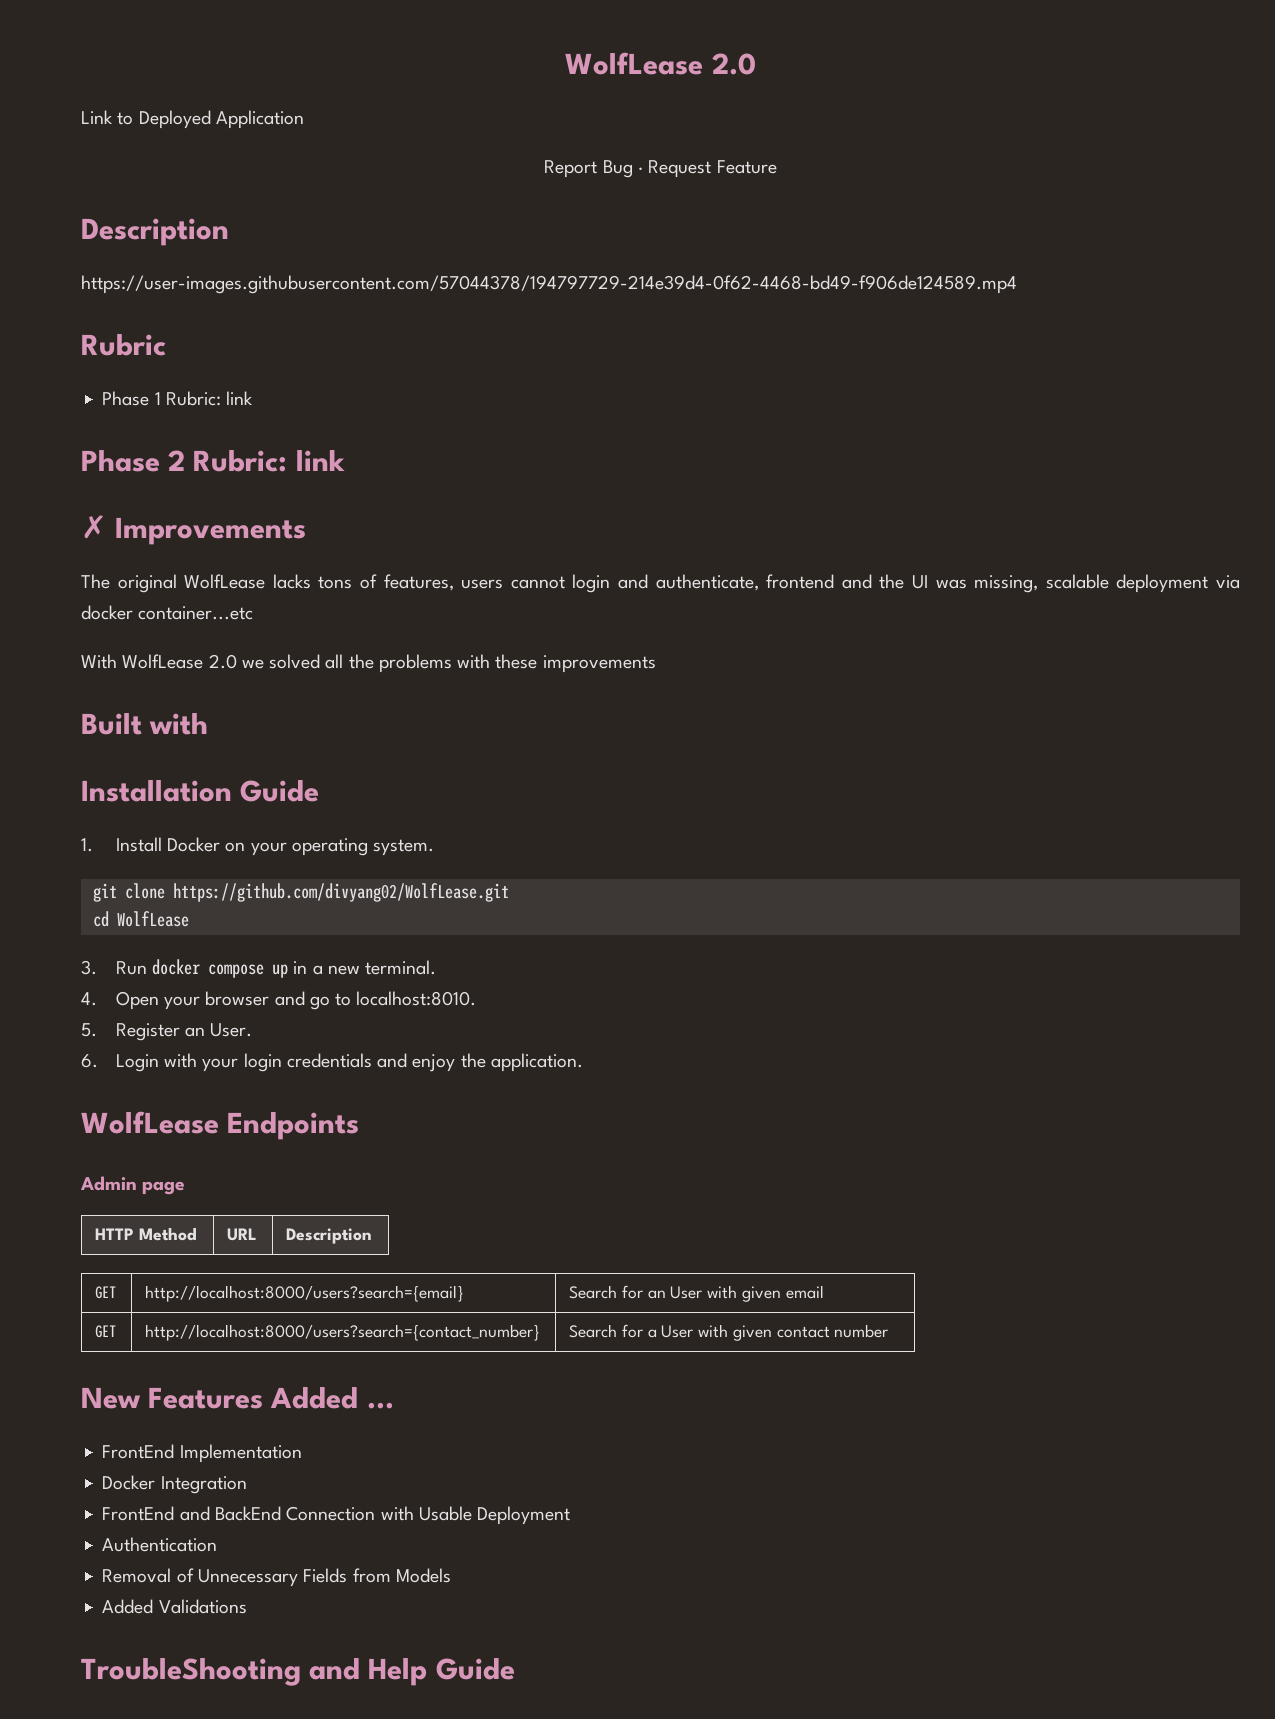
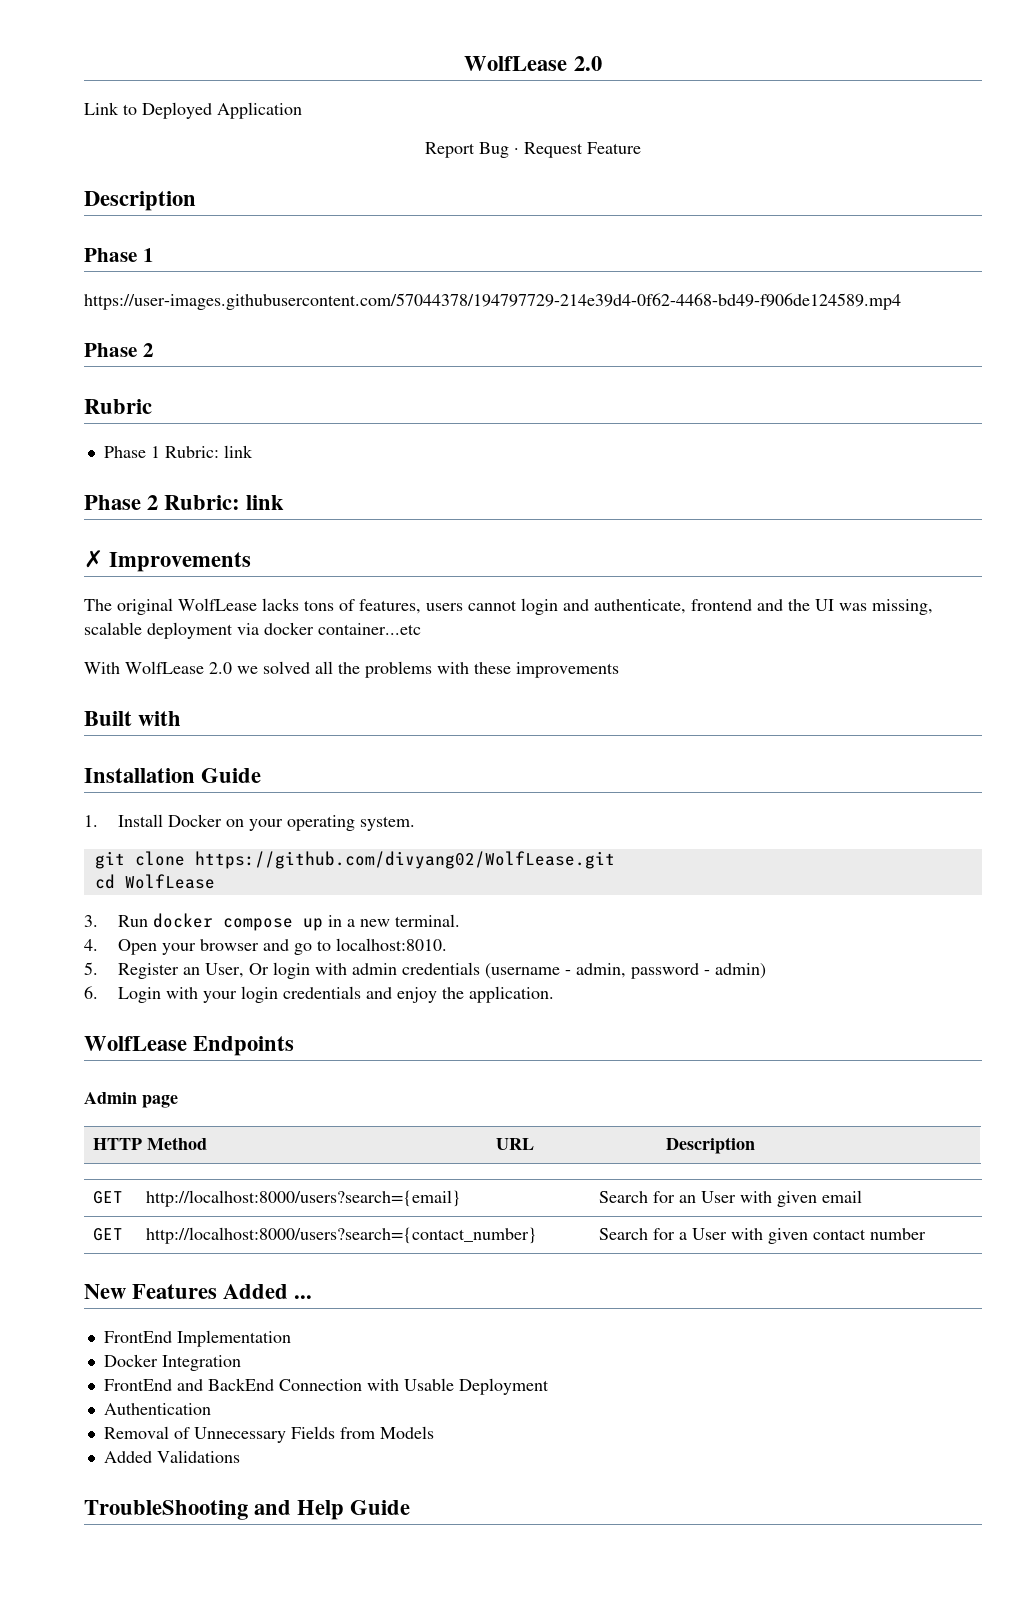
(229, 232) none -> [84,248,154,262] // Phase 1
(1017, 284) none -> [84,343,154,357] // Phase 2
[210,1023,253,1037] User. -> [205,962,767,979] User, Or login with admin credentials (username - admin, password - admin)

